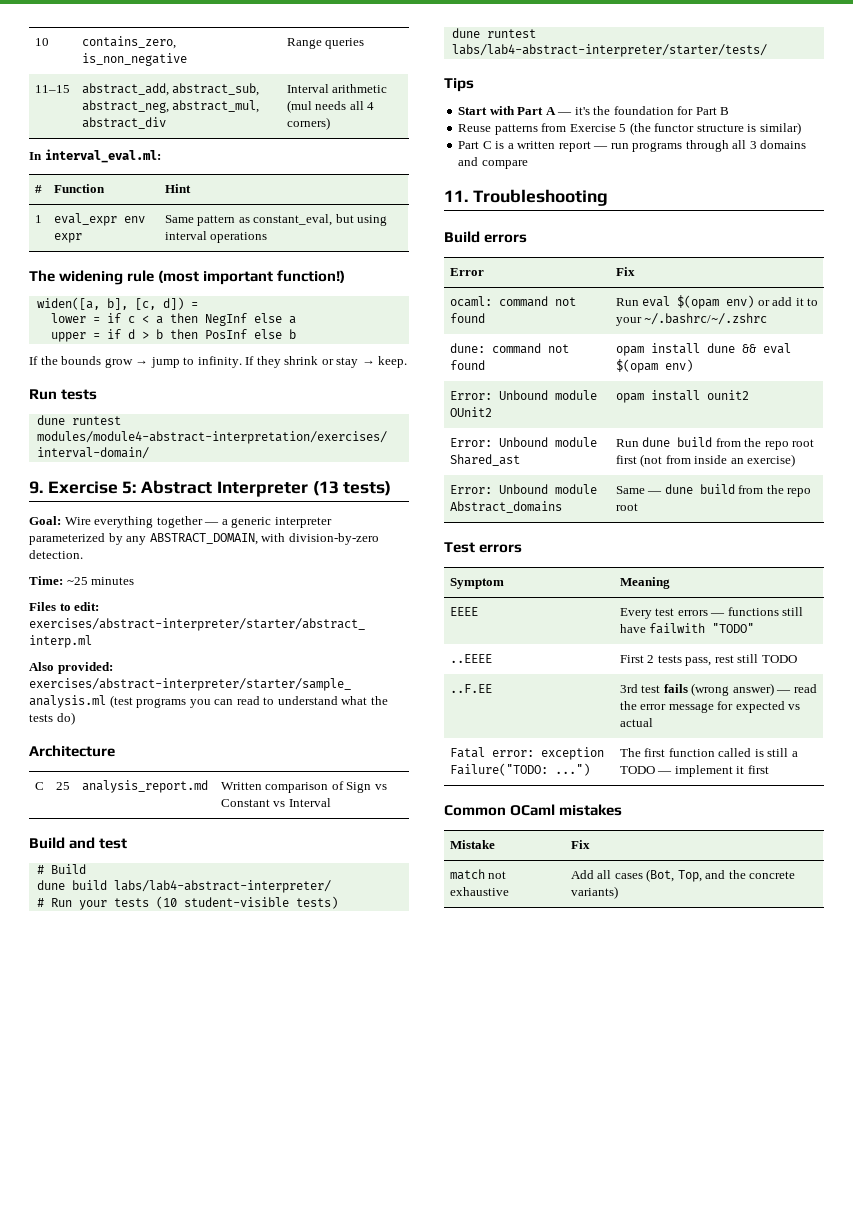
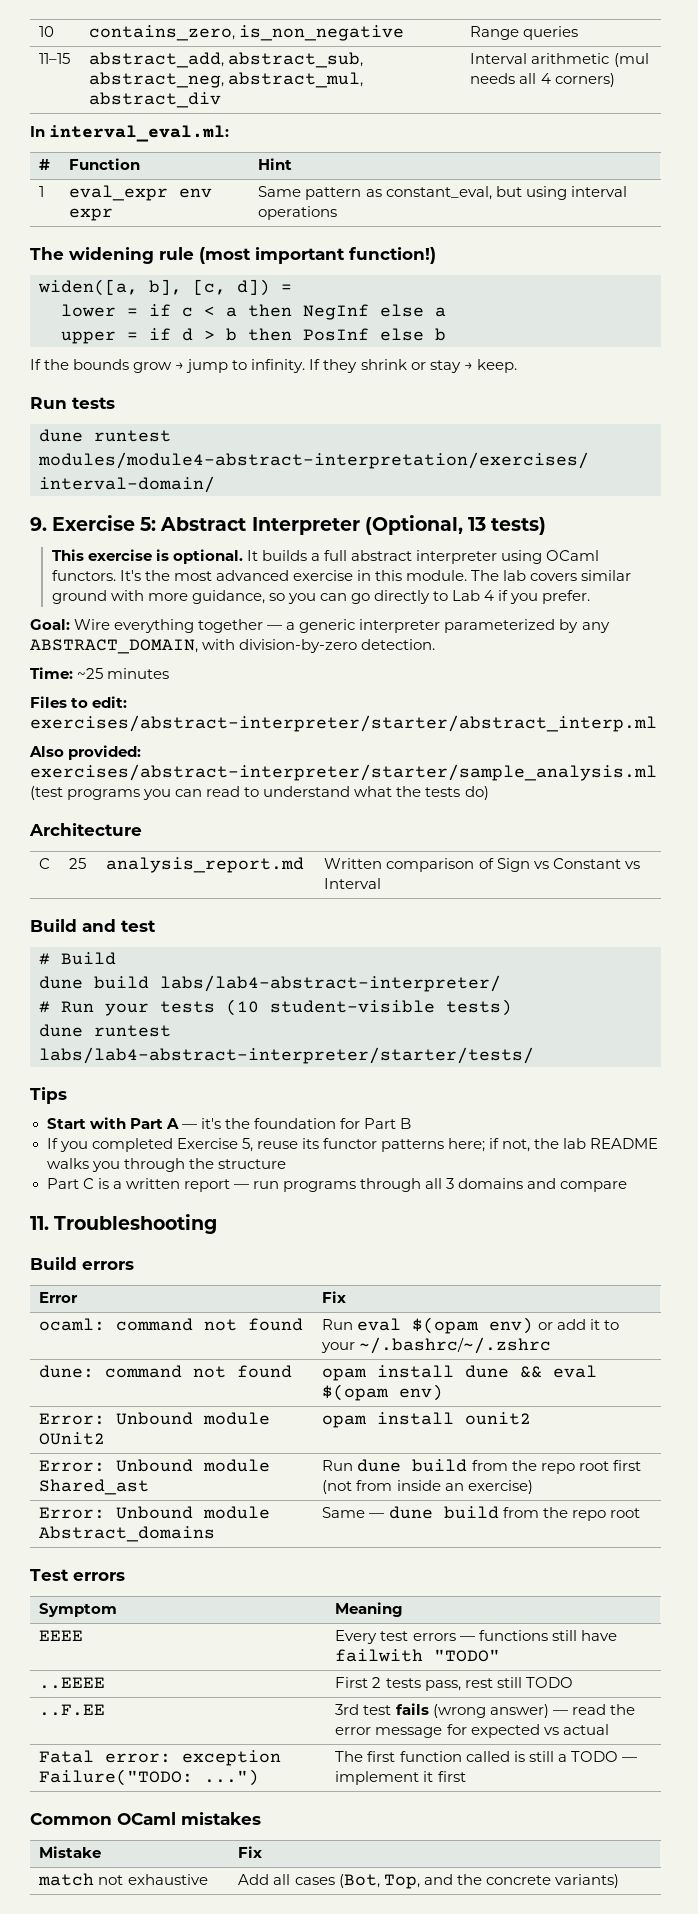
[312,481,392,496] (13 tests) -> [364,515,546,535] [51,549,600,564] [51,570,632,581] [51,590,591,604] (Optional, 13 tests) // This exercise is optional. It builds a full abstract interpreter using OCaml functors. It's the most advanced exercise in this module. The lab covers similar ground with more guidance, so you can go directly to Lab 4 if you prefer.
[458,122,695,135] Reuse patterns from Exercise 5 (the functor -> [46,1138,659,1152] [46,1158,214,1172] If you completed Exercise 5, reuse its functor patterns here; if not, the lab README walks you through the
[747,122,801,135] is similar) -> (286, 1164) none

